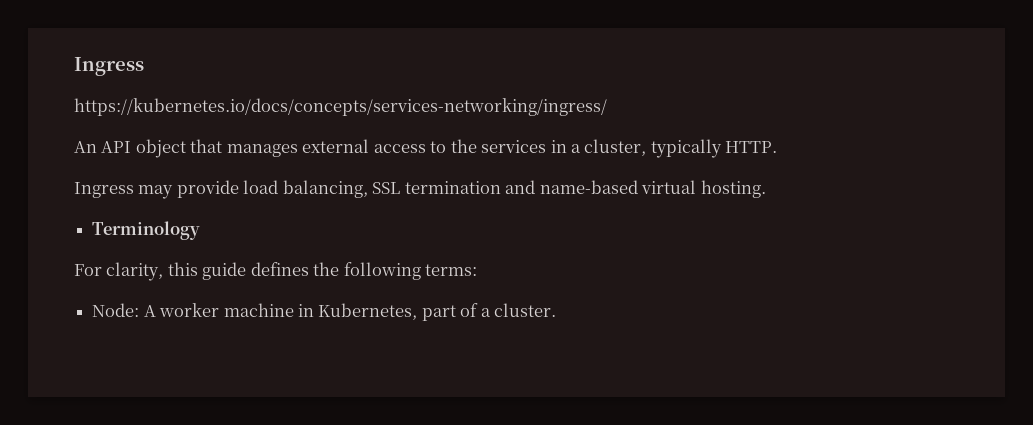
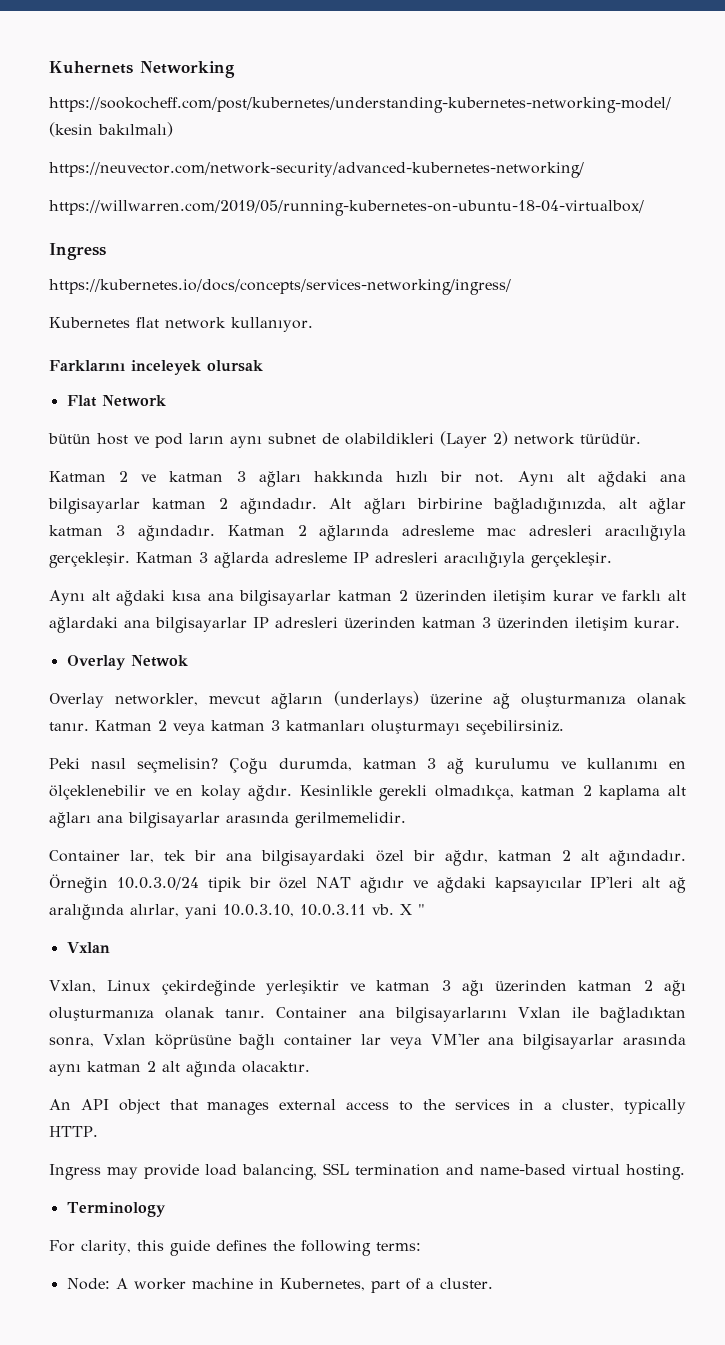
[74,57,144,76] [74,98,607,116] Ingress // https://kubernetes.io/docs/concepts/services-networking/ingress/ -> [49,61,235,78] [49,97,671,113] [49,122,173,137] [49,162,584,178] [49,200,644,216] [49,243,106,260] [49,279,511,295] [49,317,313,332] [49,360,263,375] [66,395,166,407] [48,431,641,448] [49,471,687,487] [48,498,687,514] [49,525,686,541] [49,552,612,568] [49,590,687,606] [49,617,680,633] [66,655,188,670] [49,691,687,709] [49,720,564,735] [49,758,686,774] [49,785,686,801] [49,812,406,828] [49,850,687,866] [49,874,686,893] [49,904,425,920] [66,942,110,953] [49,980,687,996] [49,1007,686,1023] [49,1033,686,1050] [49,1061,310,1077] Kuhernets Networking // https://sookocheff.com/post/kubernetes/understanding-kubernetes-networking-model/ (kesin bakılmalı) // https://neuvector.com/network-security/advanced-kubernetes-networking/ // https://willwarren.com/2019/05/running-kubernetes-on-ubuntu-18-04-virtualbox/ // Ingress // https://kubernetes.io/docs/concepts/services-networking/ingress/ // Kubernetes flat network kullanıyor. // Farklarını inceleyek olursak // Flat Network // bütün host ve pod ların aynı subnet de olabildikleri (Layer 2) network türüdür. // Katman 2 ve katman 3 ağları hakkında hızlı bir not. Aynı alt ağdaki ana bilgisayarlar katman 2 ağındadır. Alt ağları birbirine bağladığınızda, alt ağlar katman 3 ağındadır. Katman 2 ağlarında adresleme mac adresleri aracılığıyla gerçekleşir. Katman 3 ağlarda adresleme IP adresleri aracılığıyla gerçekleşir. // Aynı alt ağdaki kısa ana bilgisayarlar katman 2 üzerinden iletişim kurar ve farklı alt ağlardaki ana bilgisayarlar IP adresleri üzerinden katman 3 üzerinden iletişim kurar. // Overlay Netwok // Overlay networkler, mevcut ağların (underlays) üzerine ağ oluşturmanıza olanak tanır. Katman 2 veya katman 3 katmanları oluşturmayı seçebilirsiniz. // Peki nasıl seçmelisin? Çoğu durumda, katman 3 ağ kurulumu ve kullanımı en ölçeklenebilir ve en kolay ağdır. Kesinlikle gerekli olmadıkça, katman 2 kaplama alt ağları ana bilgisayarlar arasında gerilmemelidir. // Container lar, tek bir ana bilgisayardaki özel bir ağdır, katman 2 alt ağındadır. Örneğin 10.0.3.0/24 tipik bir özel NAT ağıdır ve ağdaki kapsayıcılar IP'leri alt ağ aralığında alırlar, yani 10.0.3.10, 10.0.3.11 vb. X " // Vxlan // Vxlan, Linux çekirdeğinde yerleşiktir ve katman 3 ağı üzerinden katman 2 ağı oluşturmanıza olanak tanır. Container ana bilgisayarlarını Vxlan ile bağladıktan sonra, Vxlan köprüsüne bağlı container lar veya VM'ler ana bilgisayarlar arasında aynı katman 2 alt ağında olacaktır.

